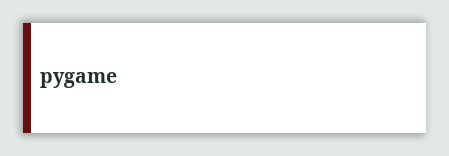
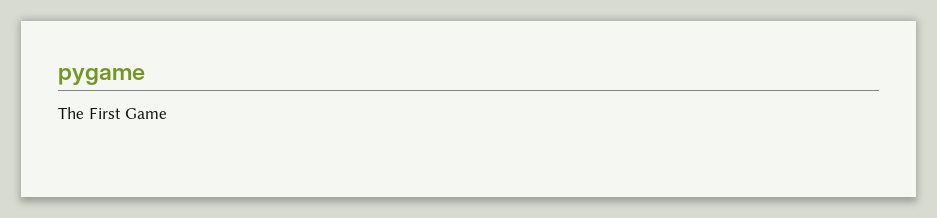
(117, 79) none -> [58,107,168,119] // The First Game

